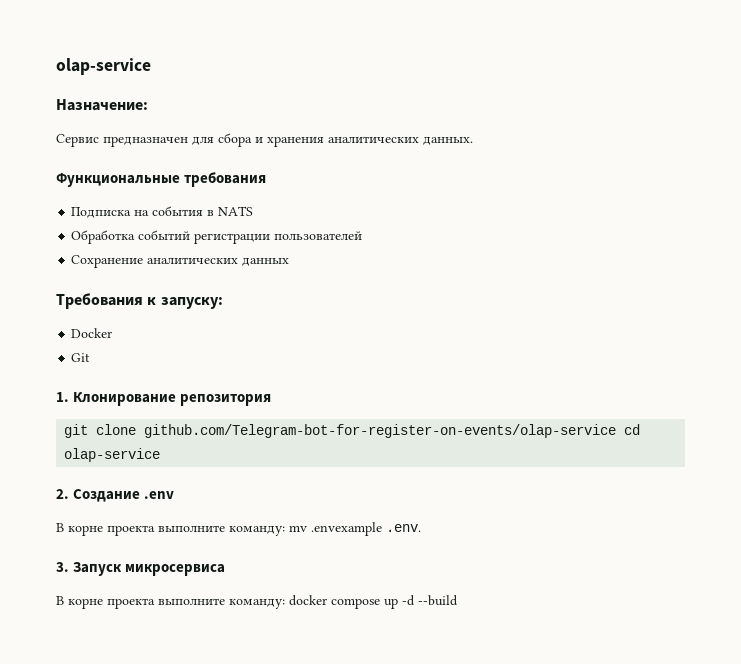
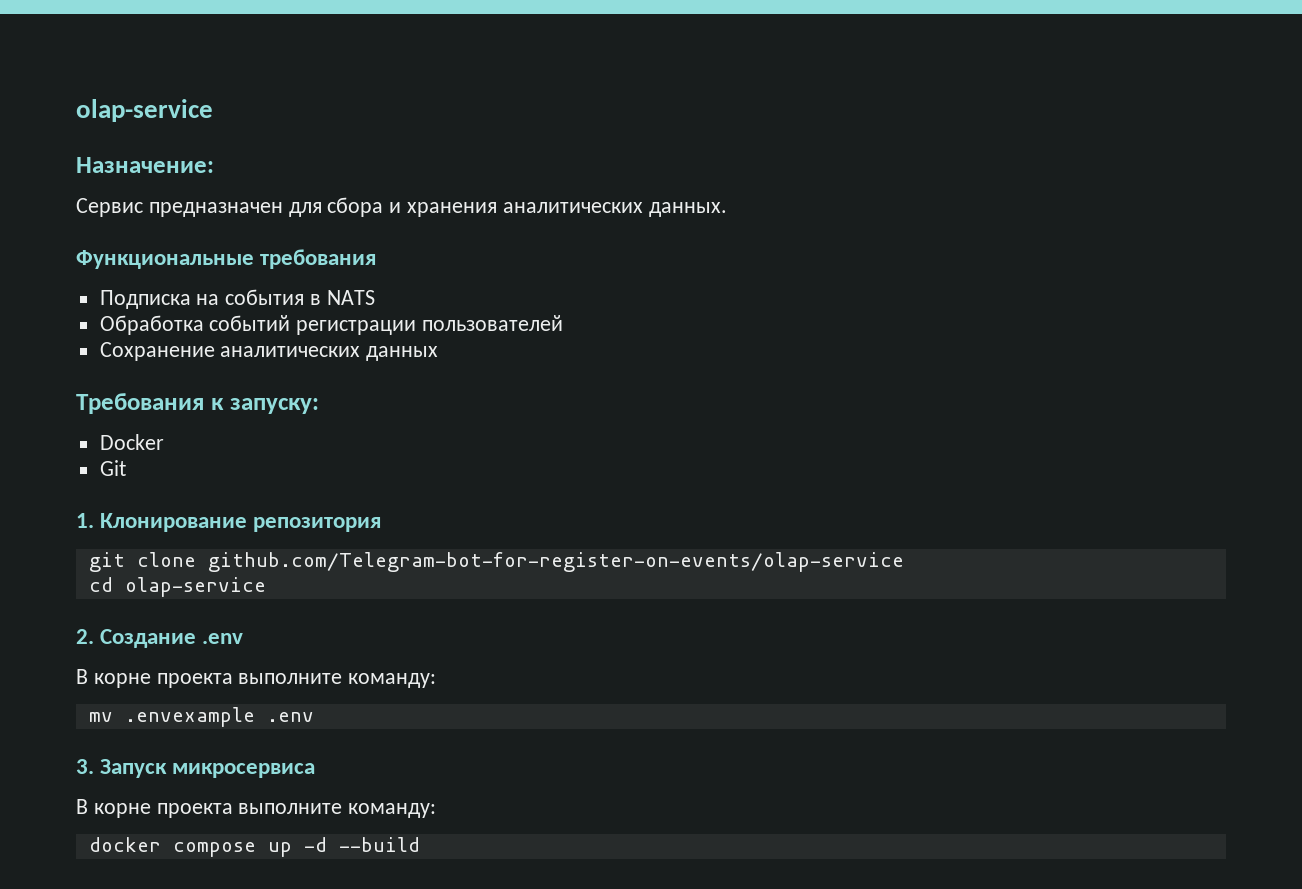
(617, 431) none -> (904, 562) //
(285, 531) none -> (437, 680) //
[386,524,421,532] .env. -> [266,712,314,722] .env
(285, 604) none -> (437, 810) //

